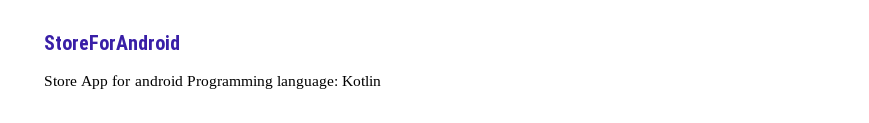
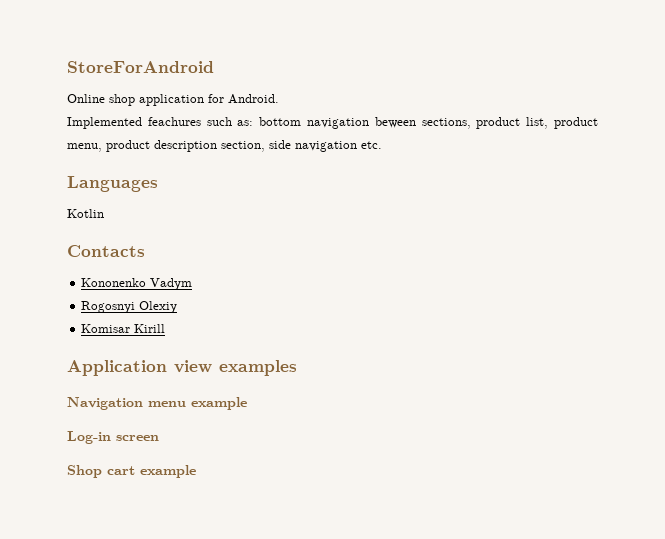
[44,75,382,89] Store App for android Programming language: Kotlin -> [67,94,279,106] [67,117,599,129] [67,140,382,152] [67,176,158,192] [67,209,104,218] [67,245,145,257] [81,278,193,290] [81,301,178,313] [81,324,166,333] [67,360,297,376] [67,397,247,410] [67,431,159,444] [67,465,196,478] Online shop application for Android. // Implemented feachures such as: bottom navigation beween sections, product list, product menu, product description section, side navigation etc. // Languages // Kotlin // Contacts // Kononenko Vadym // Rogosnyi Olexiy // Komisar Kirill // Application view examples // Navigation menu example // Log-in screen // Shop cart example

